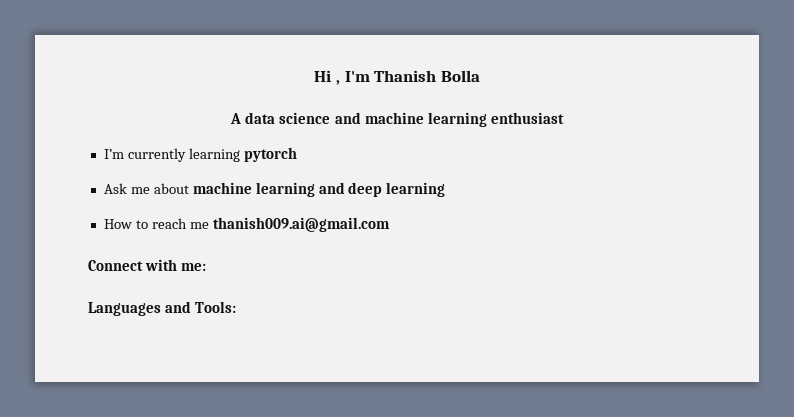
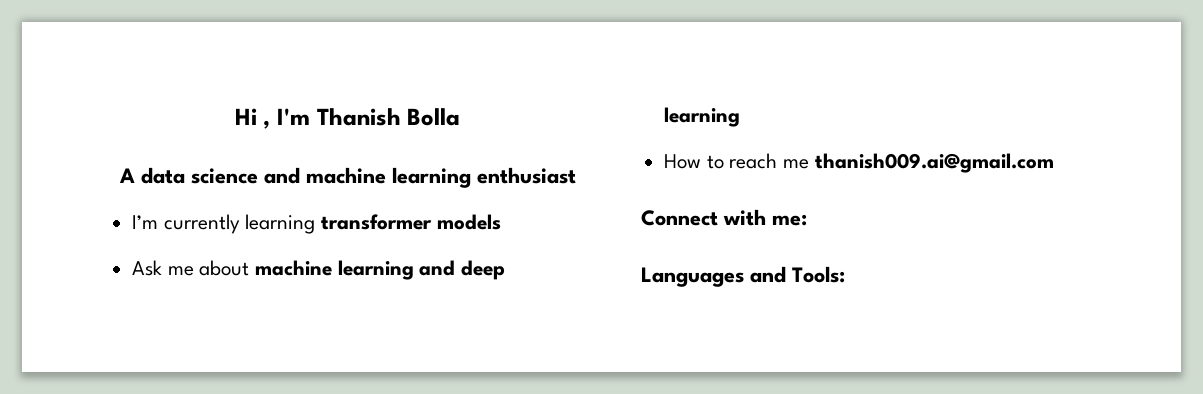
[243,147,297,162] pytorch -> [321,214,501,230] transformer models

